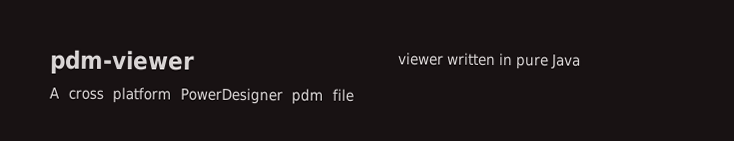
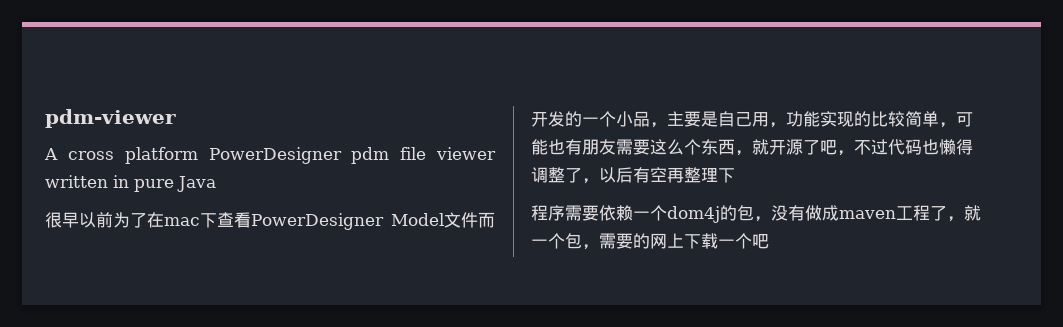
(582, 61) none -> [45,212,495,230] [531,111,973,128] [531,139,973,156] [531,167,735,184] [531,205,981,223] [531,233,769,250] // 很早以前为了在mac下查看PowerDesigner Model文件而开发的一个小品，主要是自己用，功能实现的比较简单，可能也有朋友需要这么个东西，就开源了吧，不过代码也懒得调整了，以后有空再整理下 // 程序需要依赖一个dom4j的包，没有做成maven工程了，就一个包，需要的网上下载一个吧

